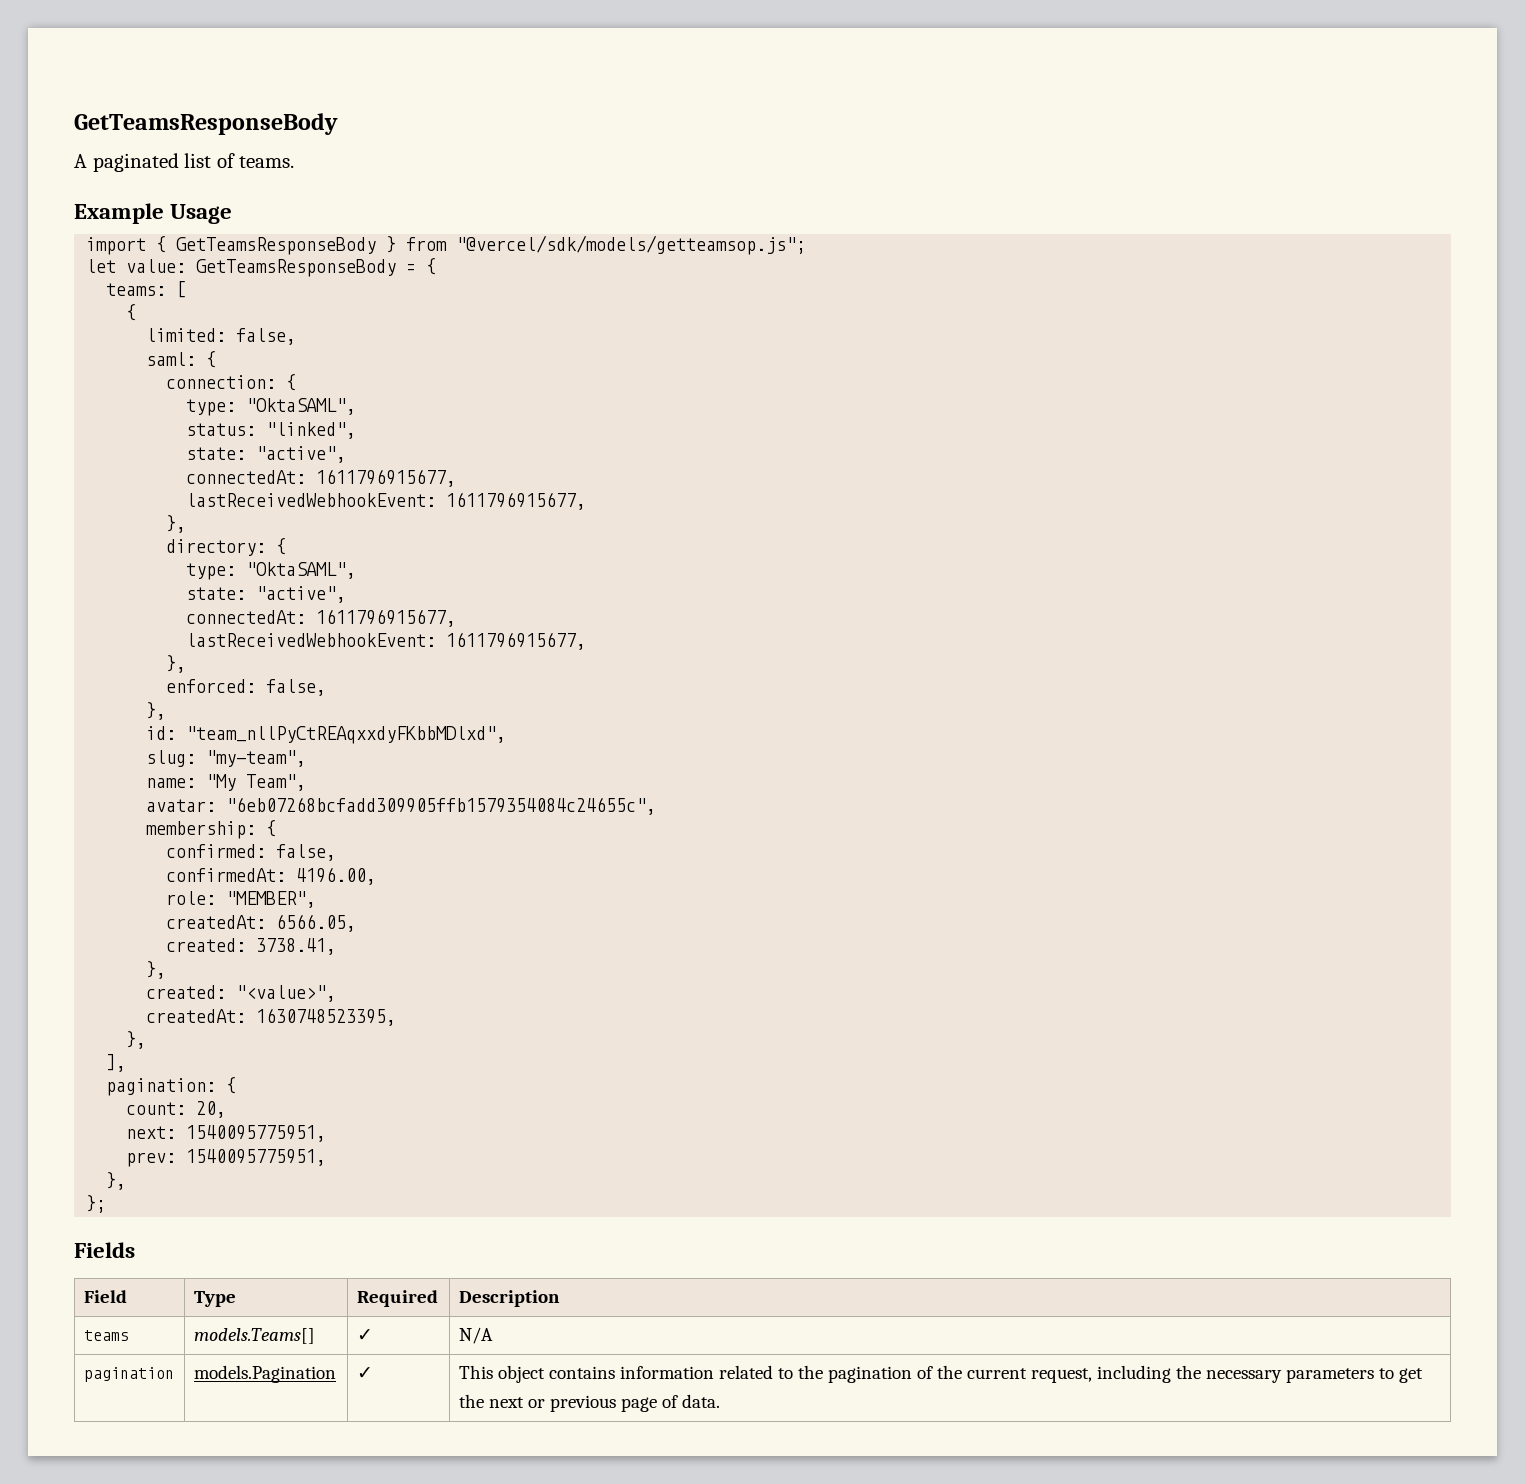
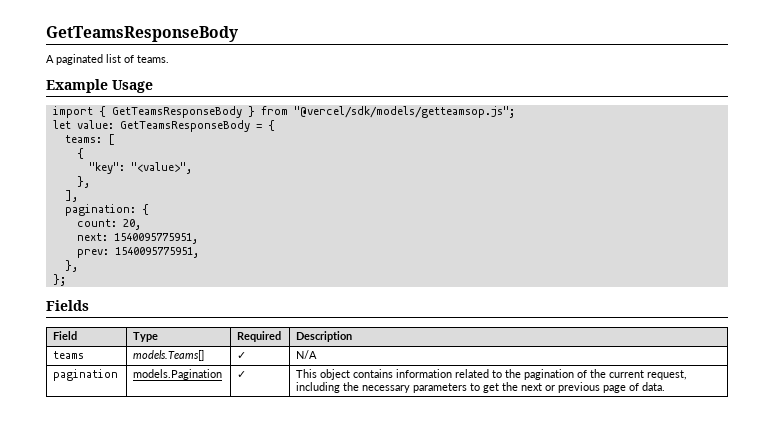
[146,328,297,345] [146,351,217,368] [166,374,297,391] [186,398,357,416] [186,422,357,439] [186,446,347,463] [186,469,457,487] [186,492,587,510] [166,515,187,533] [166,538,287,556] [186,562,357,580] [186,586,347,603] [186,609,457,627] [186,632,587,650] [166,655,187,673] [166,679,327,696] [146,702,167,720] [146,726,507,744] [146,750,307,767] [146,774,307,791] [146,797,657,815] [146,820,277,839] [166,844,337,861] [166,867,377,885] [166,891,317,908] [166,914,357,932] [166,938,337,955] [146,961,167,979] [146,985,227,999] limited: false, // saml: { // connection: { // type: "OktaSAML", // status: "linked", // state: "active", // connectedAt: 1611796915677, // lastReceivedWebhookEvent: 1611796915677, // }, // directory: { // type: "OktaSAML", // state: "active", // connectedAt: 1611796915677, // lastReceivedWebhookEvent: 1611796915677, // }, // enforced: false, // }, // id: "team_nllPyCtREAqxxdyFKbbMDlxd", // slug: "my-team", // name: "My Team", // avatar: "6eb07268bcfadd309905ffb1579354084c24655c", // membership: { // confirmed: false, // confirmedAt: 4196.00, // role: "MEMBER", // createdAt: 6566.05, // created: 3738.41, // }, // created: -> [88,162,125,174] "key":
[146,1008,397,1026] // createdAt: 1630748523395, -> (192, 168) none

